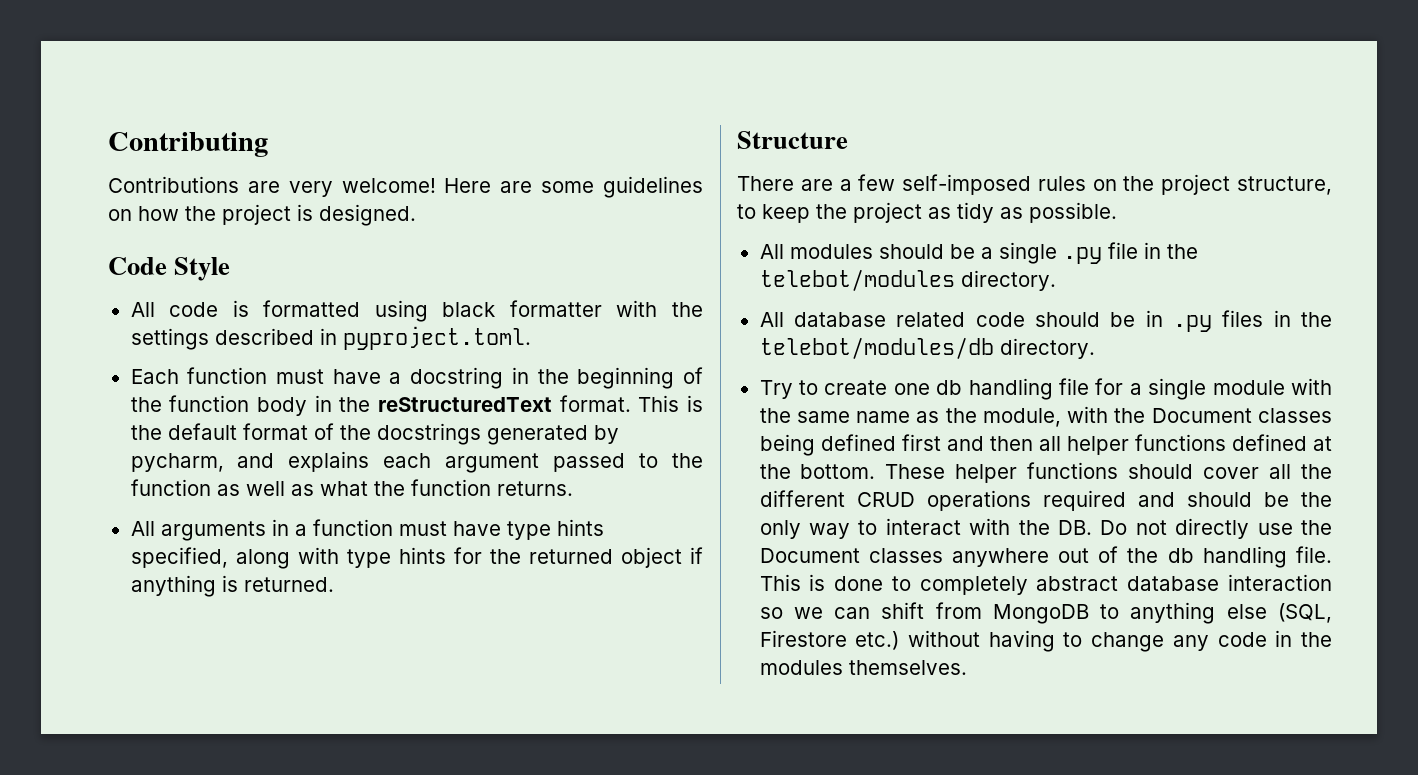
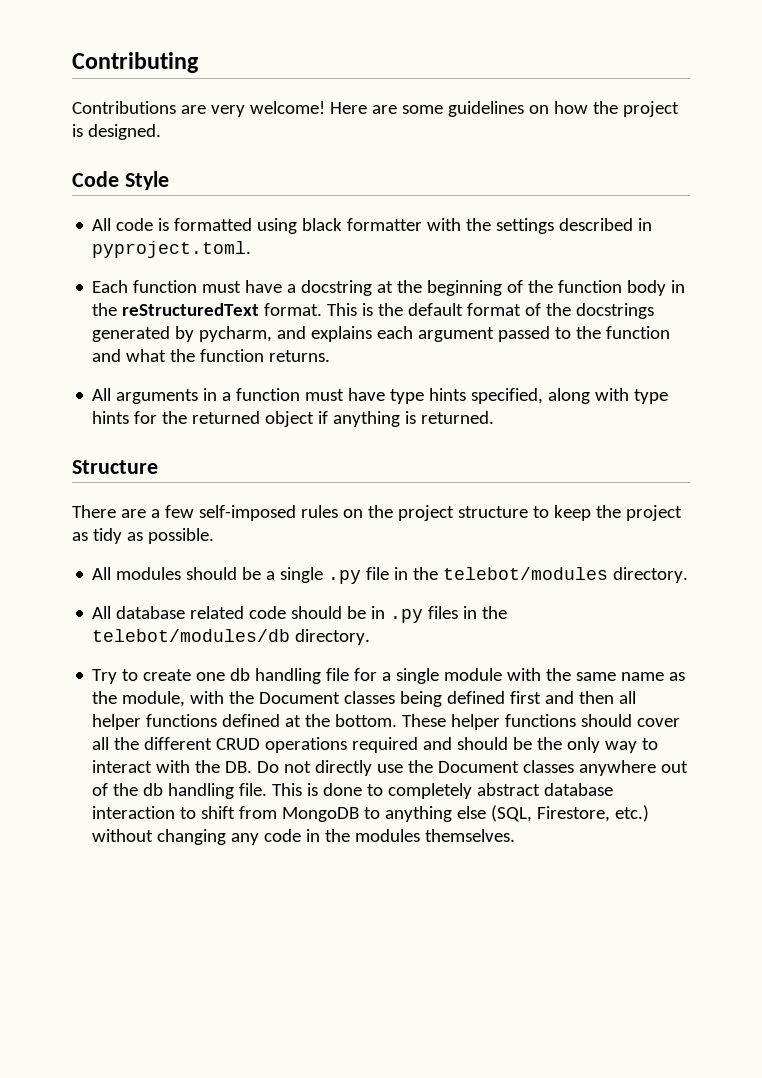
[511,367,529,384] in -> [377,281,394,293] at
[216,481,314,496] as well as -> [92,349,122,362] and
[1237,176,1332,195] structure, -> [457,506,528,518] structure
[759,607,871,619] so we can -> [180,807,197,819] to
[759,630,847,647] Firestore -> [537,806,611,822] Firestore,
[988,630,1165,652] having to change -> [157,829,227,845] changing

